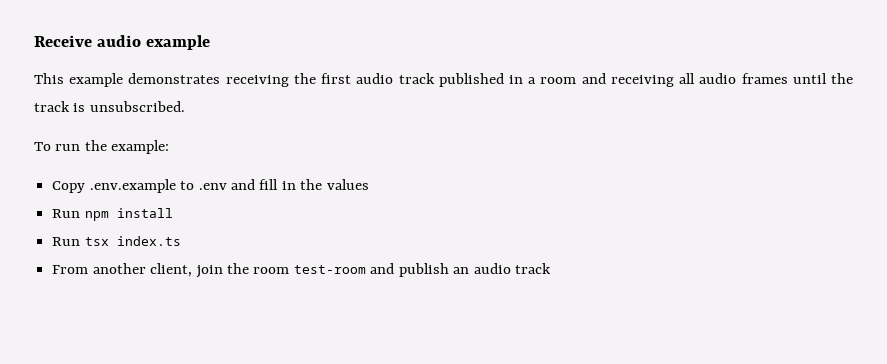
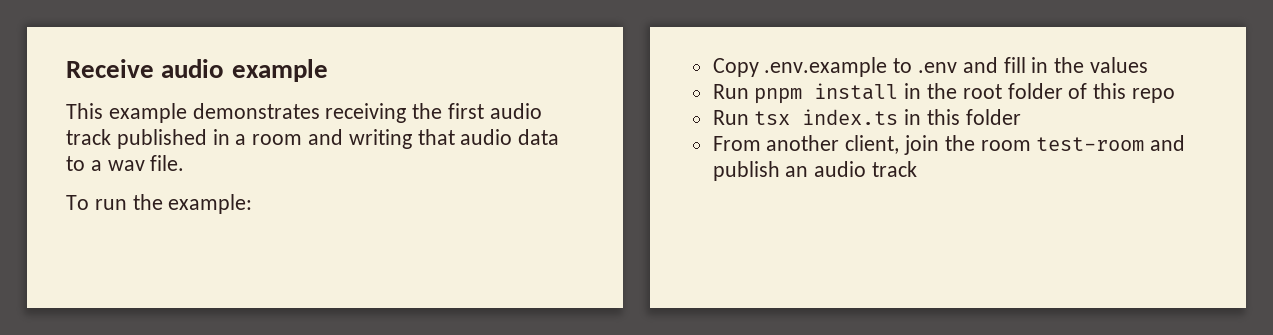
[610,73,853,87] [34,101,185,112] receiving all audio frames until the track is unsubscribed. -> [348,129,560,149] [66,155,185,171] writing that audio data to a wav file.
[84,211,109,221] npm -> [754,88,803,104] pnpm
(173, 213) none -> [904,83,1176,103] in the root folder of this repo
(181, 241) none -> [904,109,1021,125] in this folder

